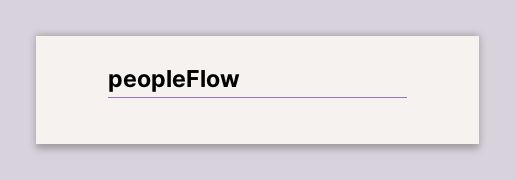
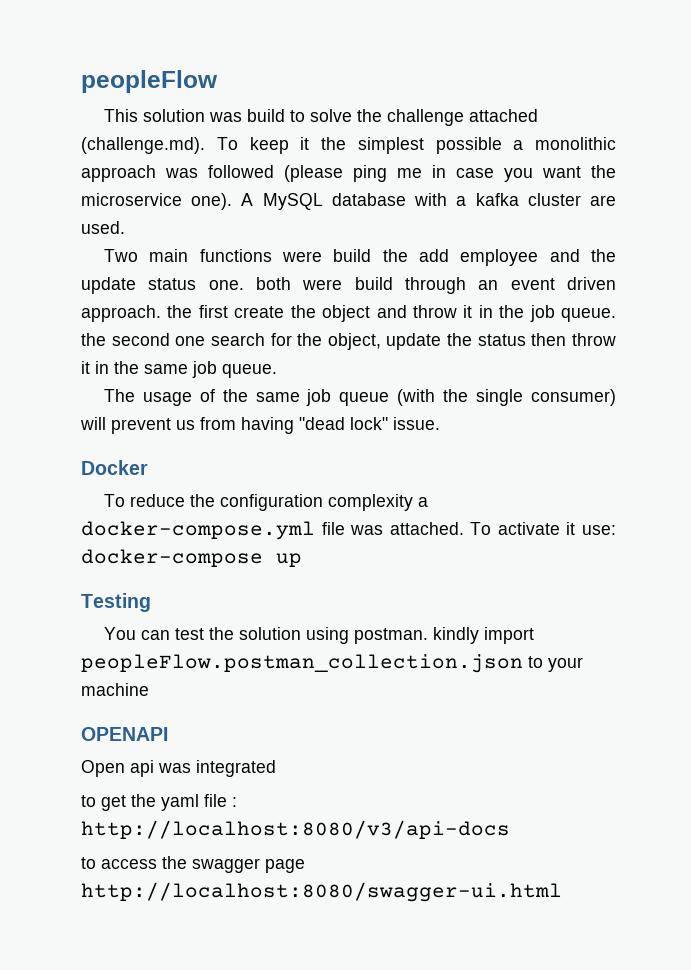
(240, 81) none -> [103,109,538,126] [81,137,616,154] [81,165,616,182] [81,193,616,210] [81,221,125,234] [103,249,616,266] [81,277,616,294] [81,305,617,322] [81,333,616,350] [81,361,277,378] [103,389,616,406] [80,417,440,434] [81,460,148,475] [103,494,428,511] [81,521,616,540] [81,549,302,567] [81,593,151,612] [103,627,534,644] [81,654,583,673] [81,683,149,696] [81,727,168,741] [81,760,276,777] [81,794,237,811] [81,820,510,839] [81,856,305,873] [81,882,562,902] // This solution was build to solve the challenge attached (challenge.md). To keep it the simplest possible a monolithic approach was followed (please ping me in case you want the microservice one). A MySQL database with a kafka cluster are used. // Two main functions were build the add employee and the update status one. both were build through an event driven approach. the first create the object and throw it in the job queue. the second one search for the object, update the status then throw it in the same job queue. // The usage of the same job queue (with the single consumer) will prevent us from having "dead lock" issue. // Docker // To reduce the configuration complexity a docker-compose.yml file was attached. To activate it use: docker-compose up // Testing // You can test the solution using postman. kindly import peopleFlow.postman_collection.json to your machine // OPENAPI // Open api was integrated // to get the yaml file : http://localhost:8080/v3/api-docs // to access the swagger page http://localhost:8080/swagger-ui.html

